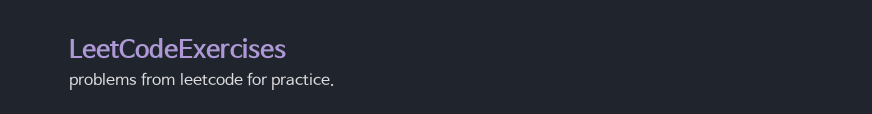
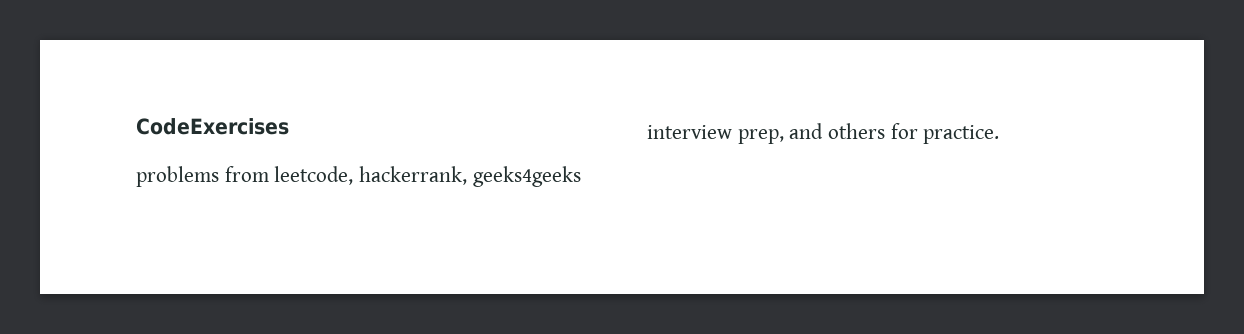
[69,38,286,59] LeetCodeExercises -> [136,118,289,135] CodeExercises
[179,73,243,86] leetcode -> [274,166,581,187] [647,123,886,144] leetcode, hackerrank, geeks4geeks interview prep, and others

